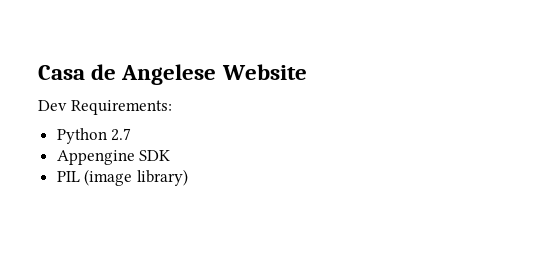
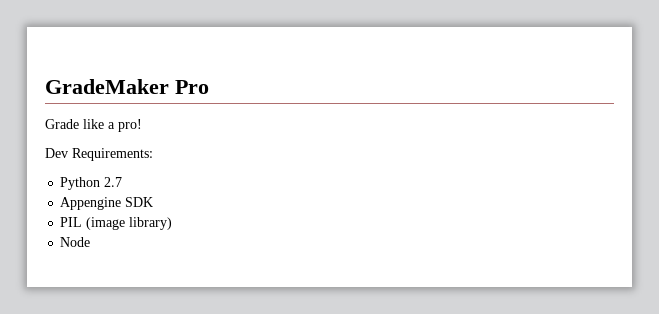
[38,64,307,85] Casa de Angelese Website -> [45,79,209,94] [45,119,142,132] GradeMaker Pro // Grade like a pro!
(188, 177) none -> [60,237,91,247] // Node

